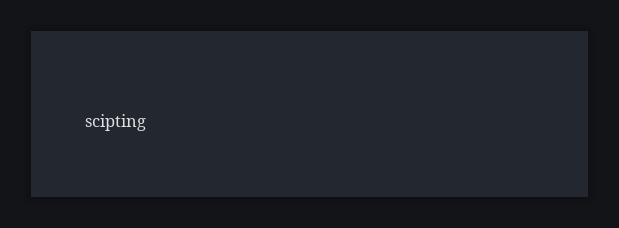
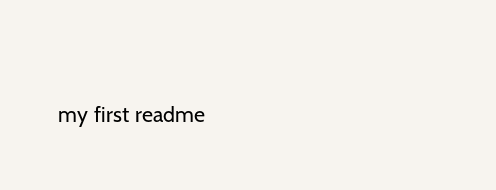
[85,114,146,131] scipting -> [58,106,205,127] my first readme

